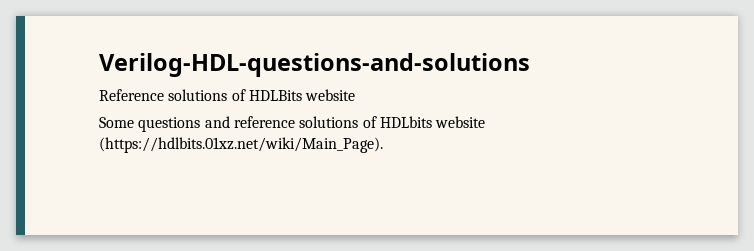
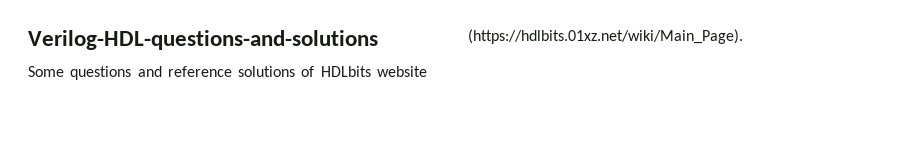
[99,89,356,101] // Reference solutions of HDLBits website -> (378, 40) none

